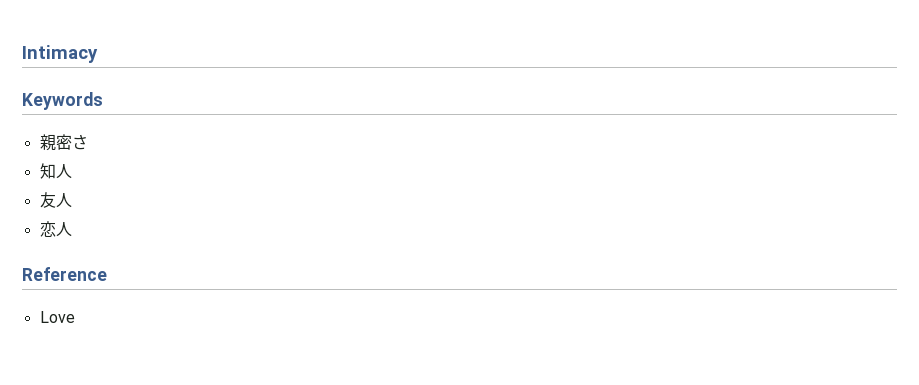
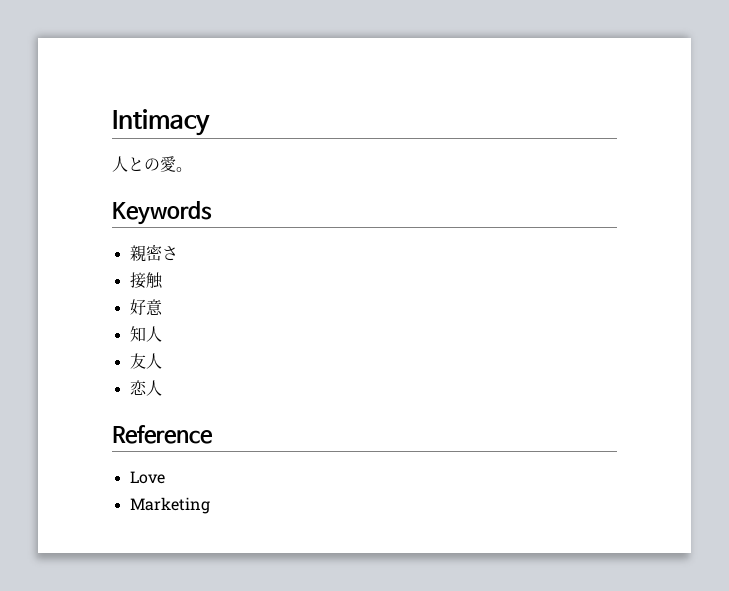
(98, 54) none -> [112,156,192,172] // 人との愛。
(88, 142) none -> [129,272,163,289] [129,299,163,316] // 接触 // 好意
(75, 317) none -> [129,497,210,514] // Marketing

